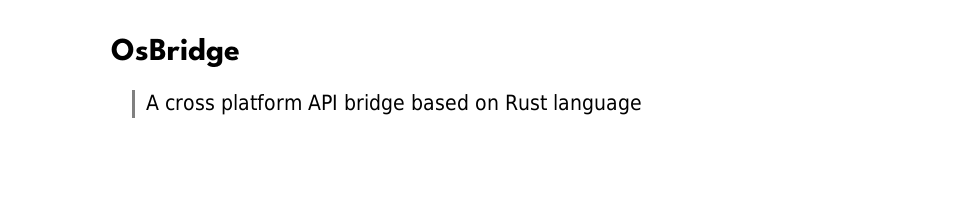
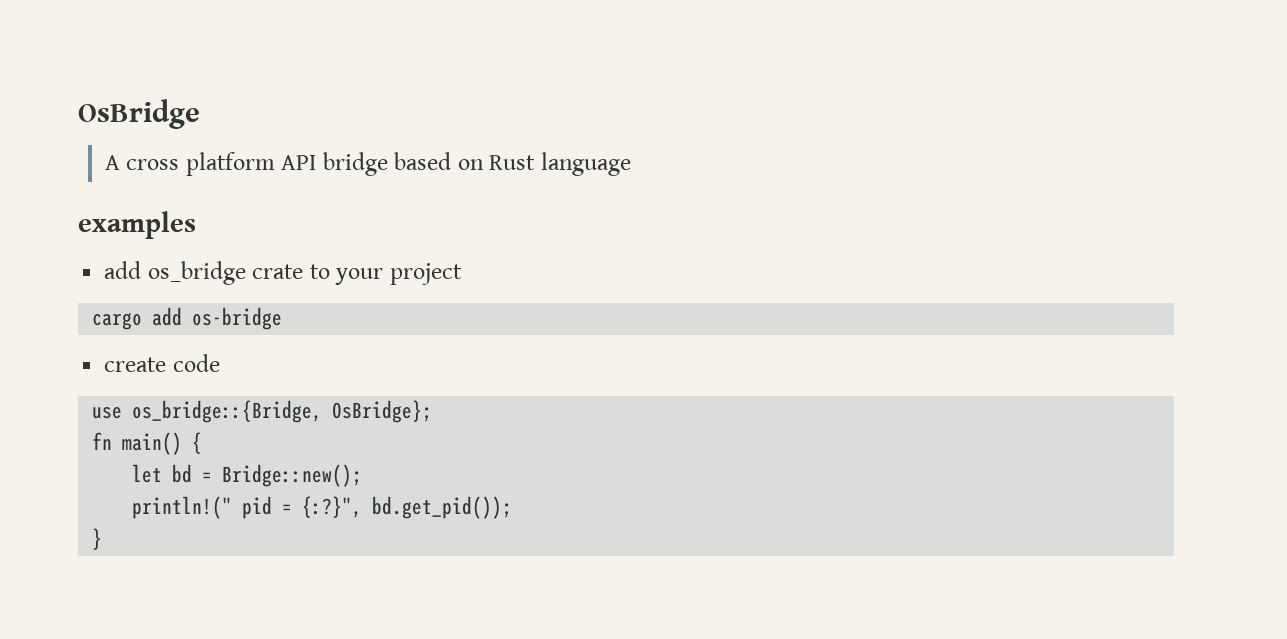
(643, 104) none -> [78,211,196,239] [104,261,462,285] [92,307,283,330] [104,354,220,372] [92,400,433,423] [92,432,203,455] [132,464,363,487] [132,496,513,519] [92,528,103,550] // examples // add os_bridge crate to your project // cargo add os-bridge // create code // use os_bridge::{Bridge, OsBridge}; // fn main() { // let bd = Bridge::new(); // println!(" pid = {:?}", bd.get_pid()); // }

